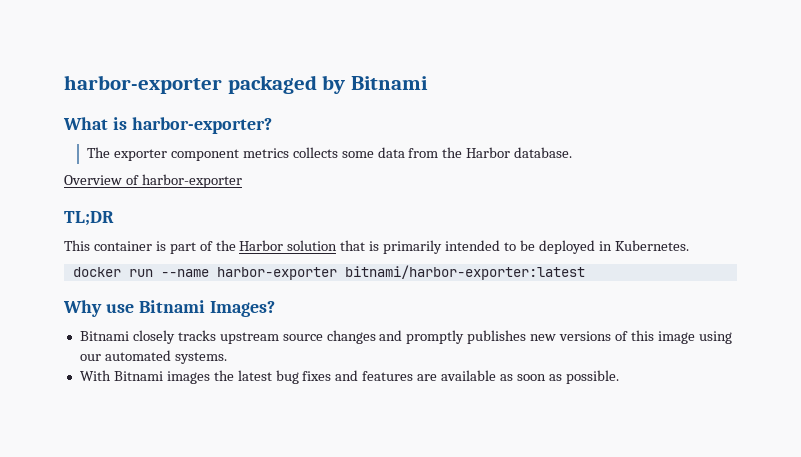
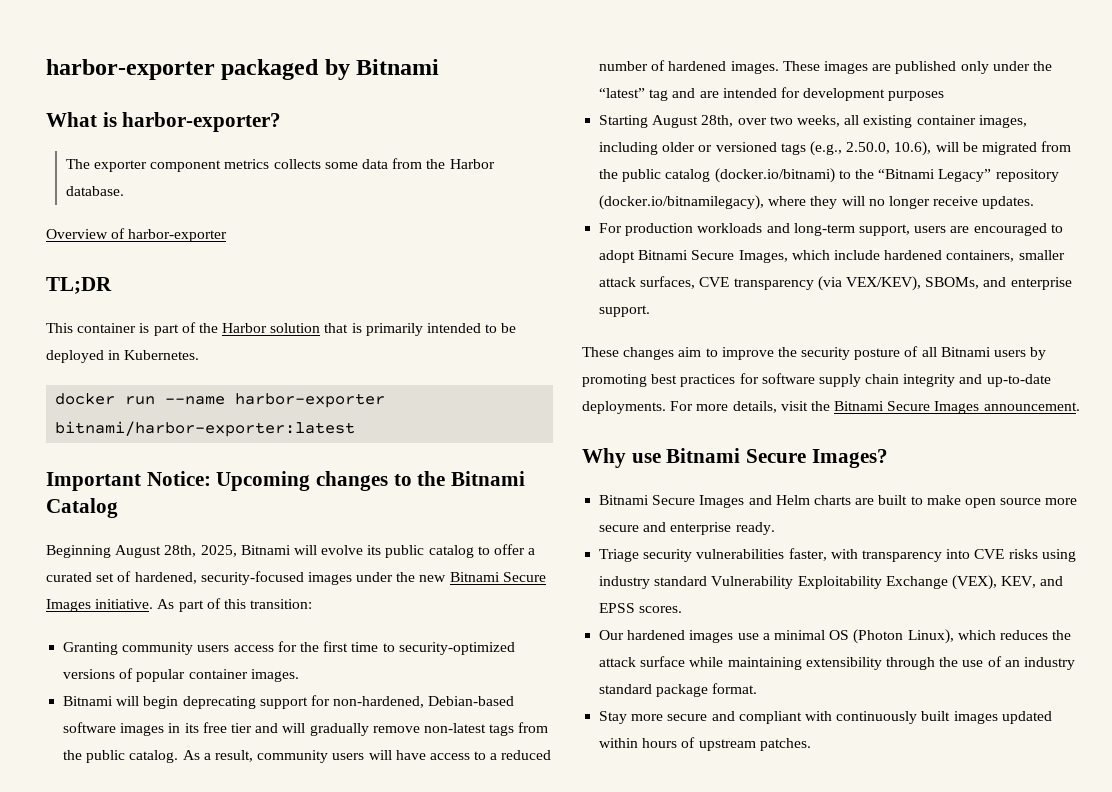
(585, 272) none -> [46,471,526,491] [46,498,118,518] [46,544,536,558] [46,571,546,585] [46,598,313,612] [63,641,515,655] [63,668,299,682] [63,695,515,709] [63,722,549,736] [63,750,552,763] [599,60,1052,74] [599,87,945,101] [599,115,1027,128] [599,141,1072,156] [599,168,1059,183] [599,195,1035,210] [599,223,1063,236] [599,250,1065,263] [599,276,1072,291] [599,305,651,317] [582,346,1047,360] [582,373,1051,387] [582,401,1080,414] // Important Notice: Upcoming changes to the Bitnami Catalog // Beginning August 28th, 2025, Bitnami will evolve its public catalog to offer a curated set of hardened, security-focused images under the new Bitnami Secure Images initiative. As part of this transition: // Granting community users access for the first time to security-optimized versions of popular container images. // Bitnami will begin deprecating support for non-hardened, Debian-based software images in its free tier and will gradually remove non-latest tags from the public catalog. As a result, community users will have access to a reduced number of hardened images. These images are published only under the “latest” tag and are intended for development purposes // Starting August 28th, over two weeks, all existing container images, including older or versioned tags (e.g., 2.50.0, 10.6), will be migrated from the public catalog (docker.io/bitnami) to the “Bitnami Legacy” repository (docker.io/bitnamilegacy), where they will no longer receive updates. // For production workloads and long-term support, users are encouraged to adopt Bitnami Secure Images, which include hardened containers, smaller attack surfaces, CVE transparency (via VEX/KEV), SBOMs, and enterprise support. // These changes aim to improve the security posture of all Bitnami users by promoting best practices for software supply chain integrity and up-to-date deployments. For more details, visit the Bitnami Secure Images announcement.
(205, 306) none -> [746,449,807,463] Secure
[132,330,732,344] [79,350,227,364] [79,370,619,384] closely tracks upstream source changes and promptly publishes new versions of this image using our automated systems. // With Bitnami images the latest bug fixes and features are available as soon as possible. -> [652,495,1078,508] [599,522,775,535] [599,548,1076,562] [599,575,1064,590] [599,603,683,613] [599,629,1072,644] [599,656,1075,670] [599,683,758,697] [599,711,1052,724] [599,737,811,751] Secure Images and Helm charts are built to make open source more secure and enterprise ready. // Triage security vulnerabilities faster, with transparency into CVE risks using industry standard Vulnerability Exploitability Exchange (VEX), KEV, and EPSS scores. // Our hardened images use a minimal OS (Photon Linux), which reduces the attack surface while maintaining extensibility through the use of an industry standard package format. // Stay more secure and compliant with continuously built images updated within hours of upstream patches.

